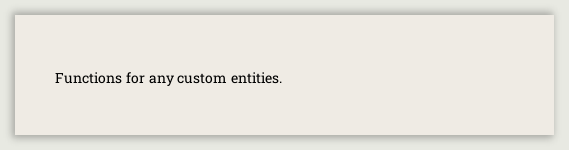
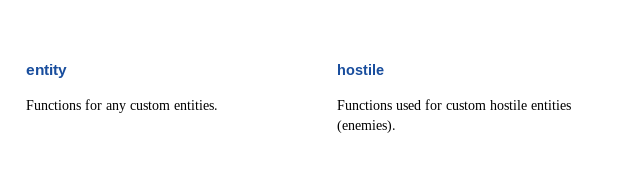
(55, 78) none -> [26,64,67,78] entity //
(283, 78) none -> [337,64,384,75] [337,99,571,110] [337,120,396,133] // hostile // Functions used for custom hostile entities (enemies).

